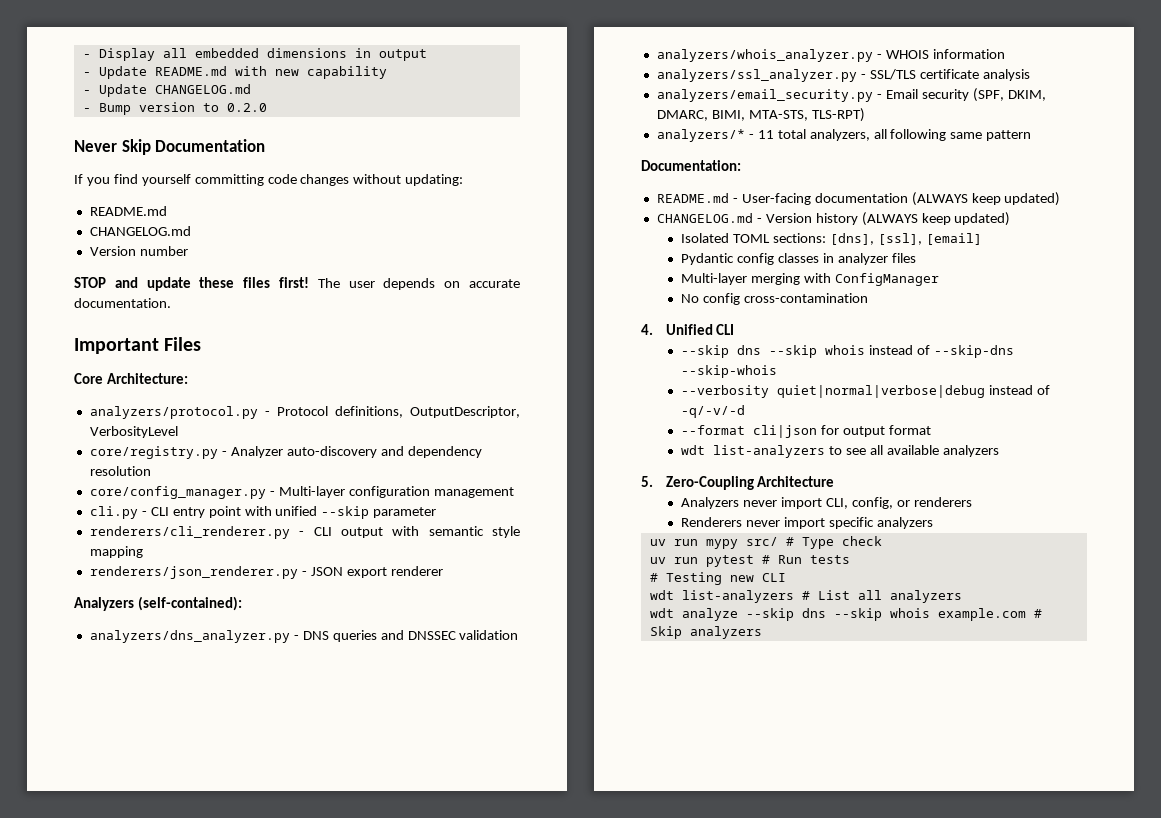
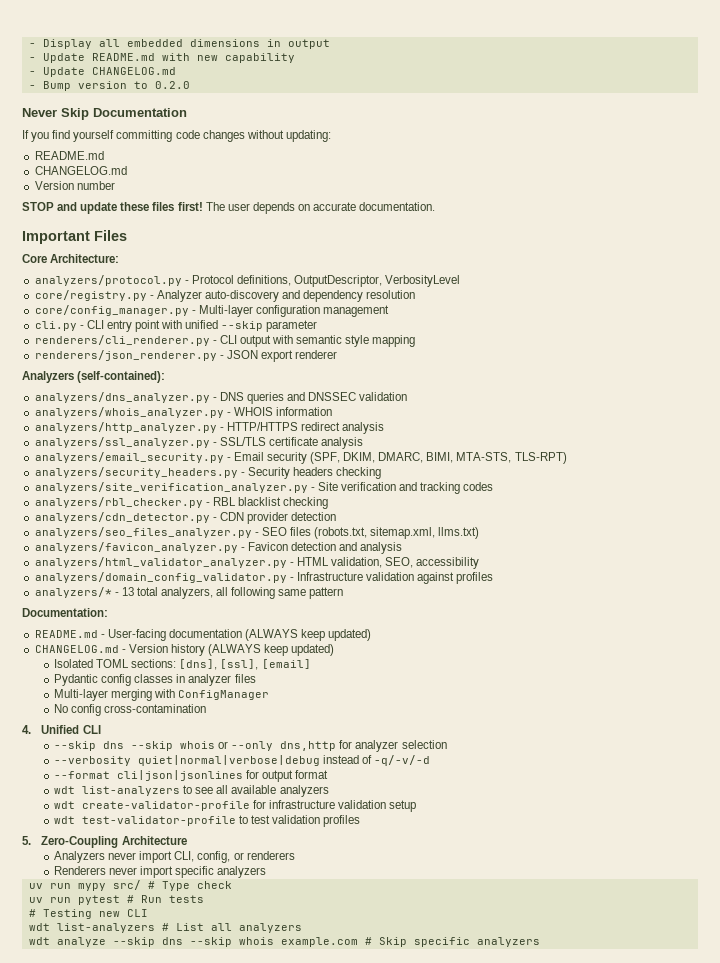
(1005, 54) none -> [34,422,385,434] // analyzers/http_analyzer.py - HTTP/HTTPS redirect analysis
(865, 115) none -> [34,467,382,479] [34,482,494,494] [34,497,329,509] [34,512,337,524] [34,527,480,539] [34,542,403,554] [34,557,480,569] [34,572,494,584] // analyzers/security_headers.py - Security headers checking // analyzers/site_verification_analyzer.py - Site verification and tracking codes // analyzers/rbl_checker.py - RBL blacklist checking // analyzers/cdn_detector.py - CDN provider detection // analyzers/seo_files_analyzer.py - SEO files (robots.txt, sitemap.xml, llms.txt) // analyzers/favicon_analyzer.py - Favicon detection and analysis // analyzers/html_validator_analyzer.py - HTML validation, SEO, accessibility // analyzers/domain_config_validator.py - Infrastructure validation against profiles
[757,130,774,139] 11 -> [121,587,134,596] 13
[869,345,1015,358] [681,365,778,378] instead of --skip-dns --skip-whois -> [218,740,447,752] or --only dns,http for analyzer selection
[753,425,818,438] cli|json -> [117,770,244,781] cli|json|jsonlines
(1000, 451) none -> [54,800,417,812] [54,815,361,827] // wdt create-validator-profile for infrastructure validation setup // wdt test-validator-profile to test validation profiles
(682, 632) none -> [413,937,470,947] specific

